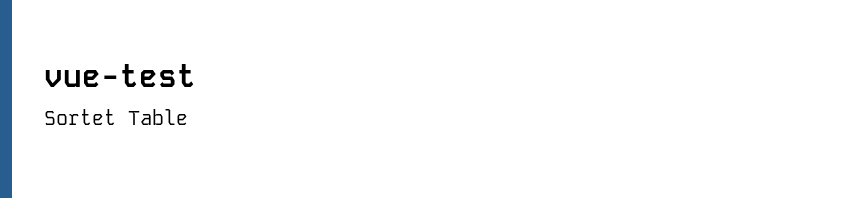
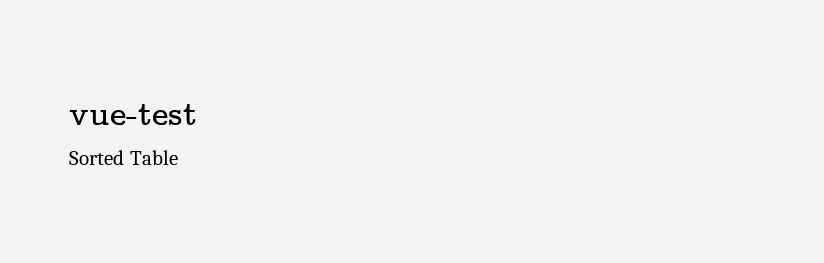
[44,109,116,125] Sortet -> [69,150,124,165] Sorted

